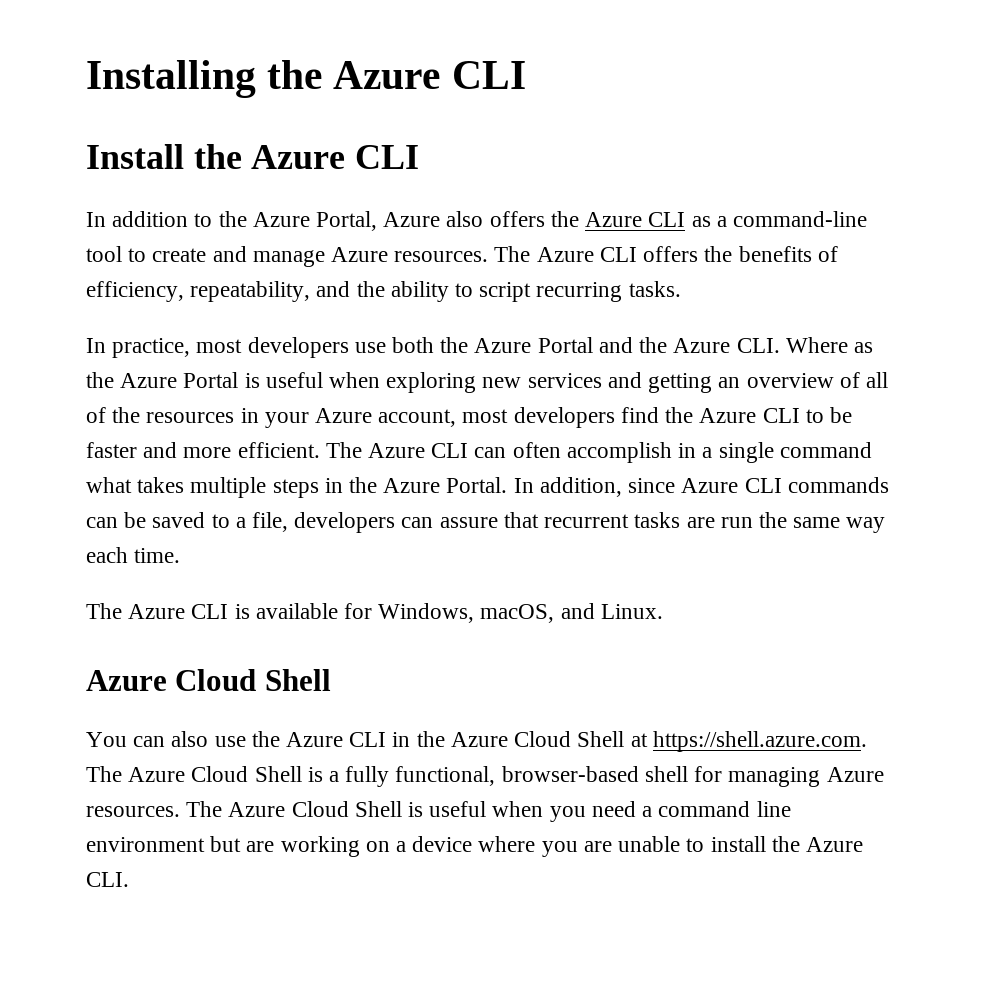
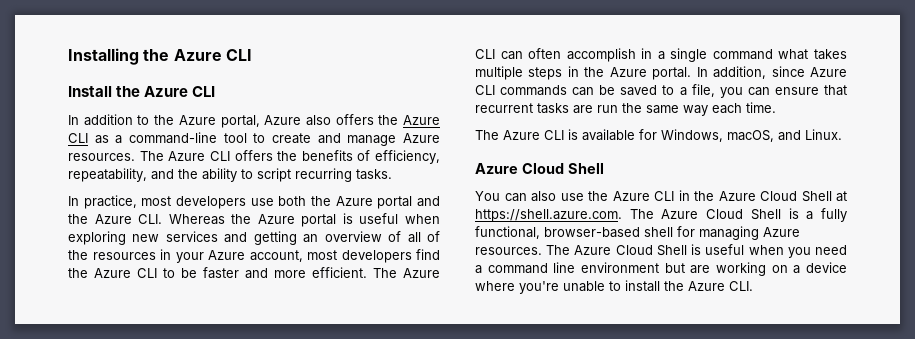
[316,211,378,231] Portal, -> [220,115,260,128] portal,
[537,337,593,353] Portal -> [377,196,413,209] portal
[785,337,873,353] [86,372,239,388] Where as the Azure Portal -> [168,214,337,227] Whereas the Azure portal
[446,477,508,493] Portal. -> [652,67,692,80] portal.
[294,512,498,533] developers can assure -> [719,87,819,98] you can ensure
[541,841,612,857] you are -> [519,281,559,294] you're

